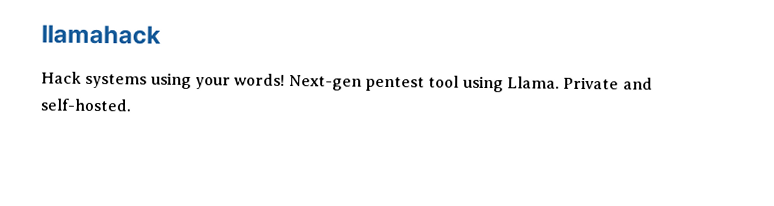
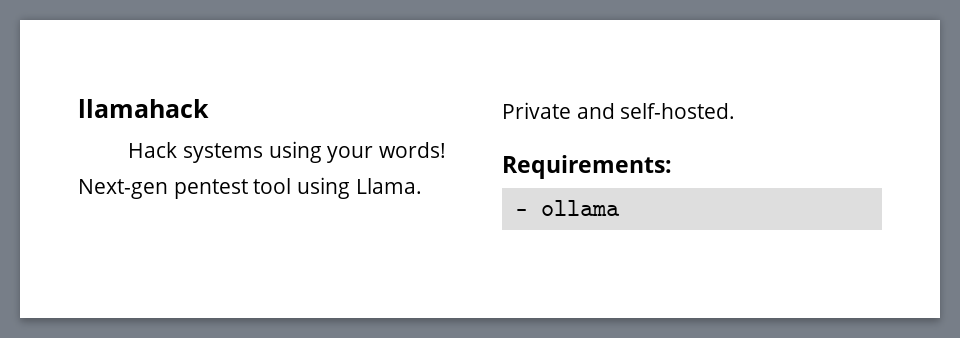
(132, 105) none -> [502,155,672,179] [514,200,620,216] // Requirements: // - ollama

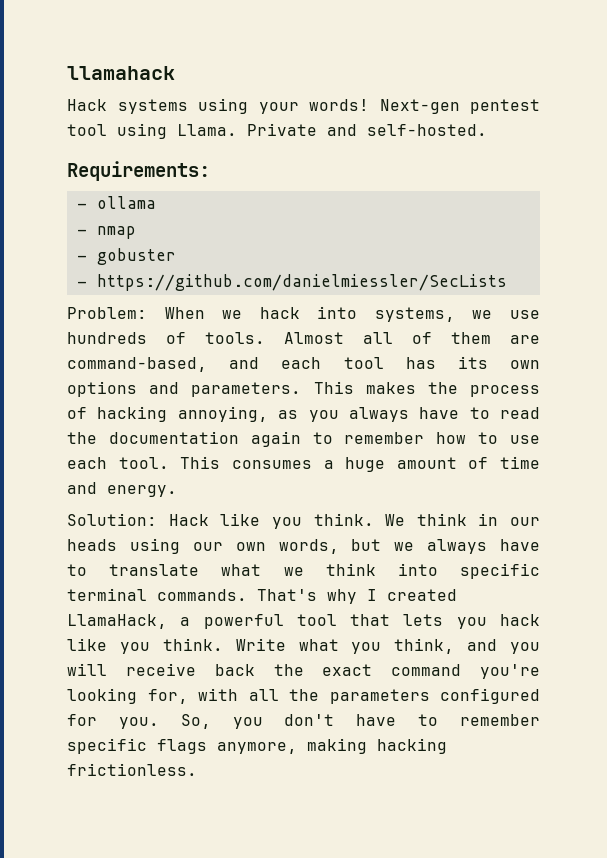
(620, 208) none -> [76,226,136,239] [76,248,176,265] [76,274,507,291] [67,306,540,322] [67,332,540,344] [67,356,540,372] [67,381,540,397] [67,406,540,422] [67,431,540,447] [67,456,540,472] [67,482,177,497] [67,513,540,529] [67,538,540,554] [67,563,540,579] [67,588,457,604] [67,614,540,629] [67,638,540,654] [67,663,540,679] [67,688,540,704] [67,714,540,729] [67,738,447,754] [67,763,197,776] // - nmap // - gobuster // - https://github.com/danielmiessler/SecLists // Problem: When we hack into systems, we use hundreds of tools. Almost all of them are command-based, and each tool has its own options and parameters. This makes the process of hacking annoying, as you always have to read the documentation again to remember how to use each tool. This consumes a huge amount of time and energy. // Solution: Hack like you think. We think in our heads using our own words, but we always have to translate what we think into specific terminal commands. That's why I created LlamaHack, a powerful tool that lets you hack like you think. Write what you think, and you will receive back the exact command you're looking for, with all the parameters configured for you. So, you don't have to remember specific flags anymore, making hacking frictionless.

